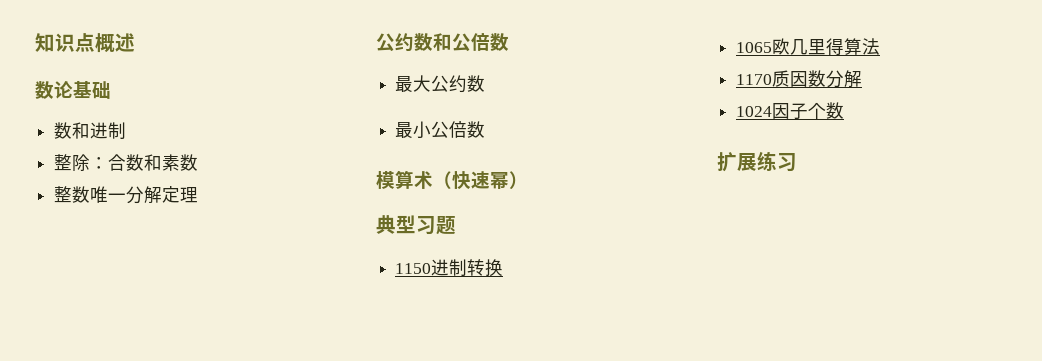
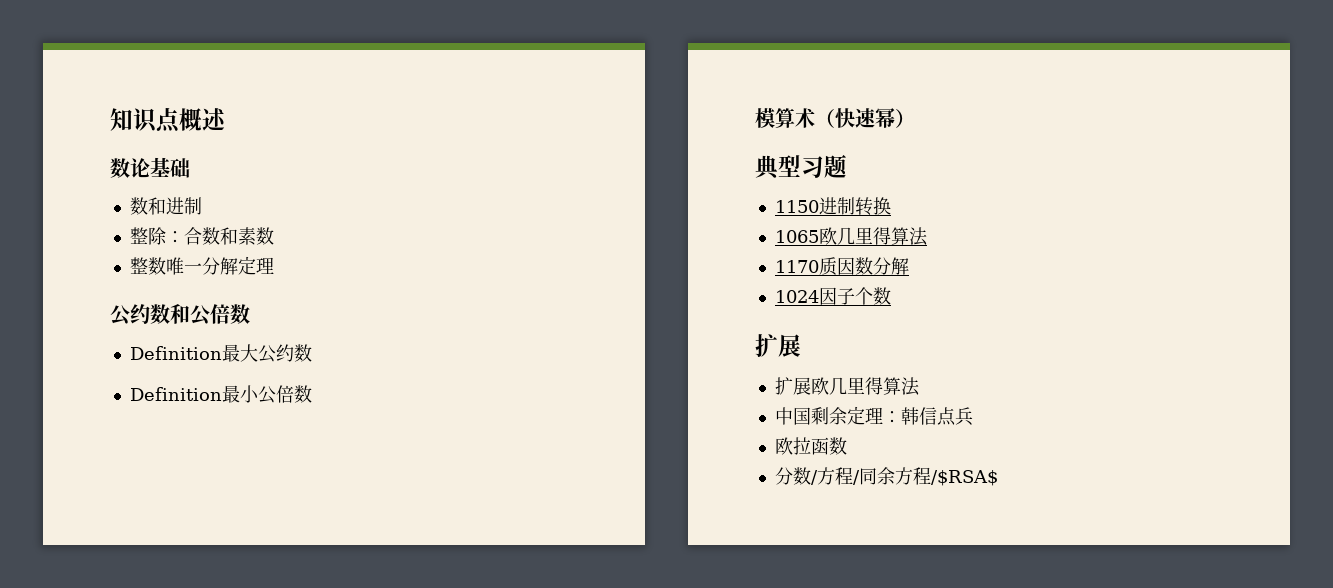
(509, 42) none -> [129,346,222,360] Definition
(486, 83) none -> [129,387,222,401] Definition
[757,151,797,172] 练习 -> [774,377,920,396] [774,406,973,426] [774,437,847,455] [774,467,998,486] // 扩展欧几里得算法 // 中国剩余定理：韩信点兵 // 欧拉函数 // 分数/方程/同余方程/$RSA$

